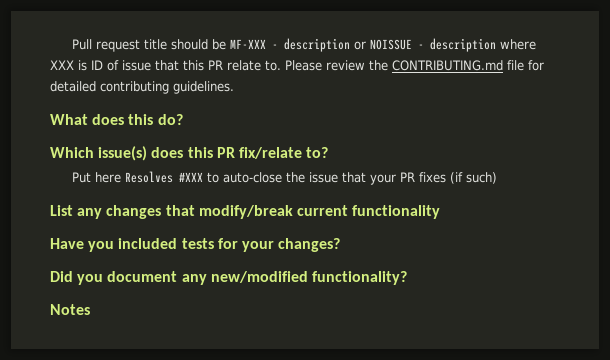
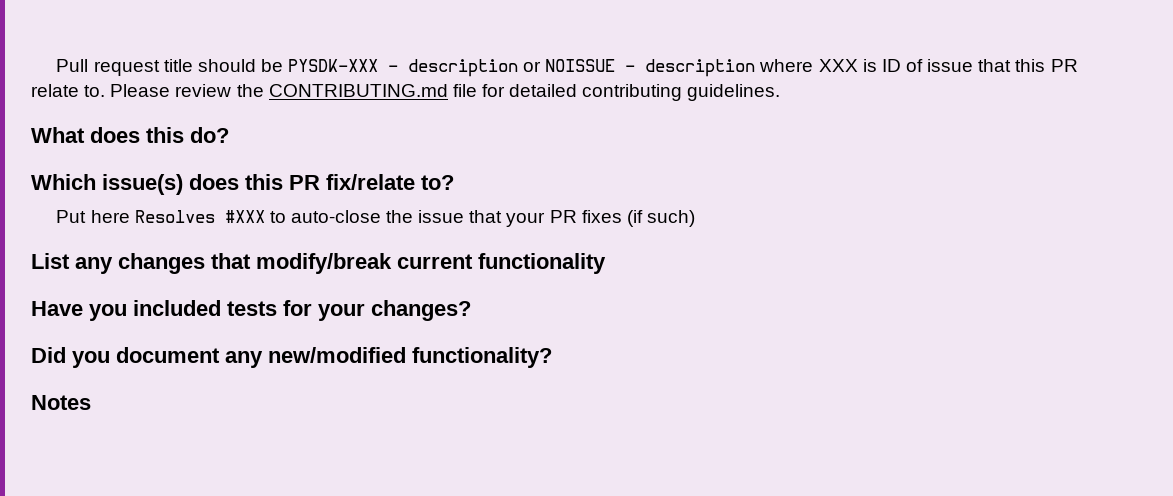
[230,39,267,49] MF-XXX -> [288,59,379,72] PYSDK-XXX

